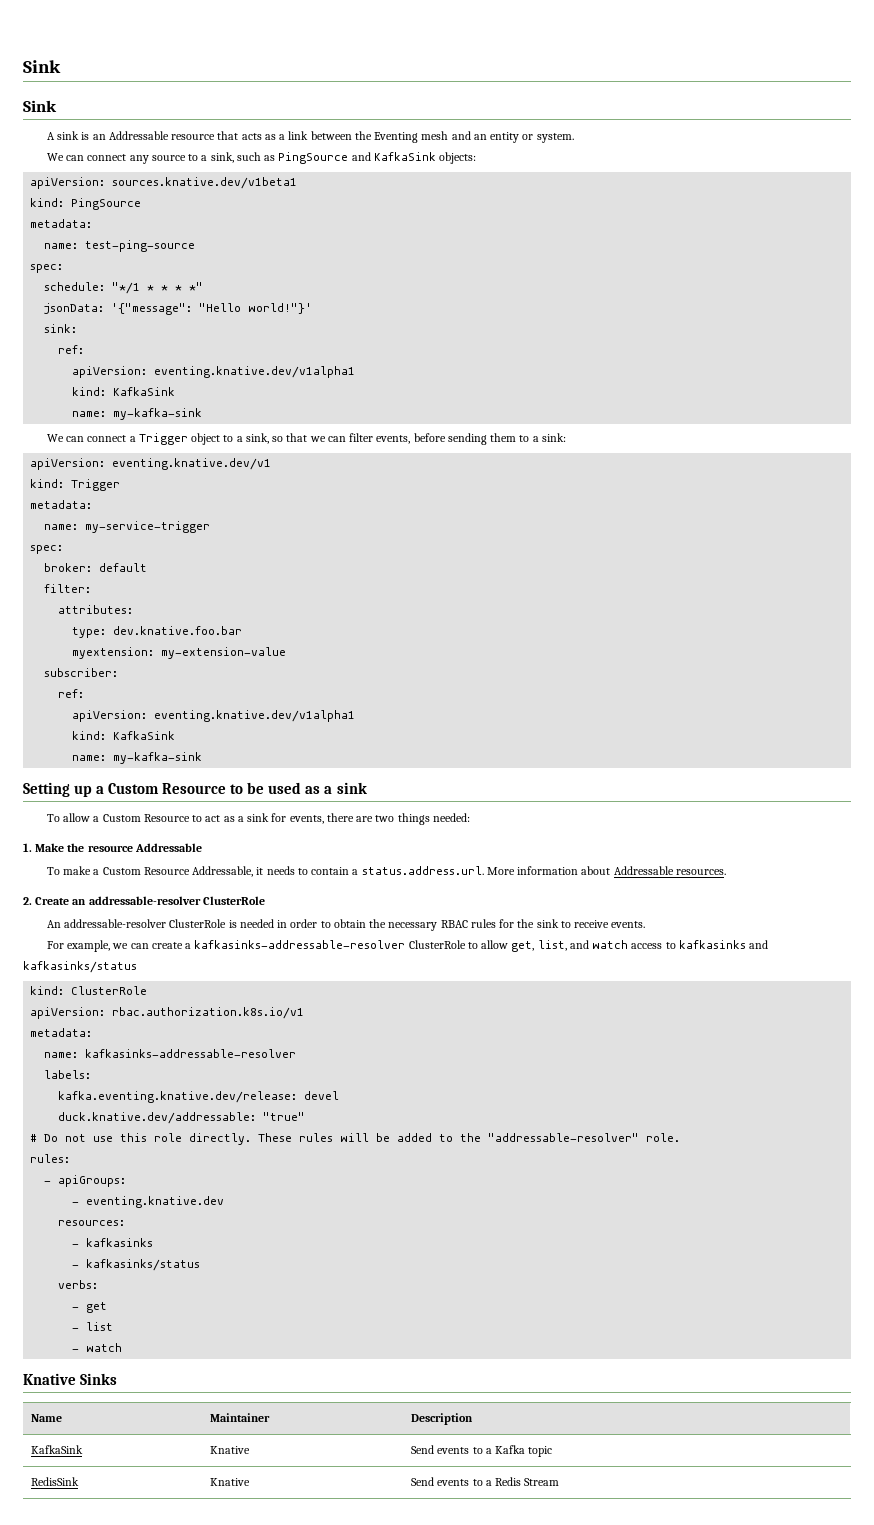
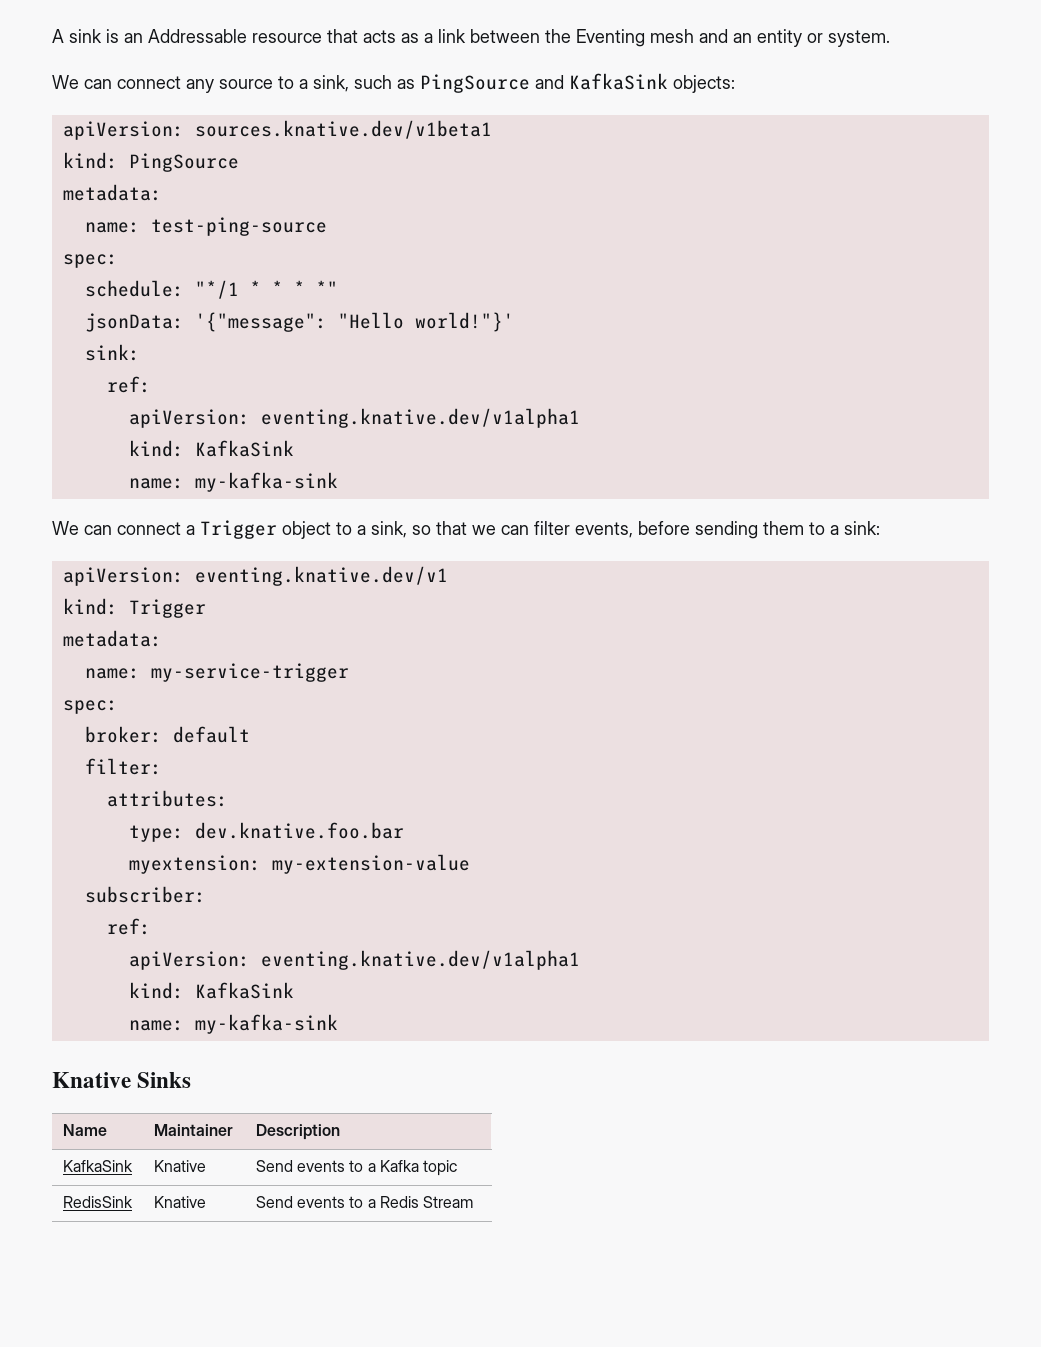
[23,60,61,73] [23,100,57,112] Sink // Sink // -> (52, 36) none
[23,782,367,797] [46,813,470,825] [23,843,202,852] [46,866,726,877] [23,896,265,905] [46,919,646,931] [46,940,769,952] [23,961,137,973] [30,986,148,995] [30,1007,305,1019] [30,1028,93,1037] [44,1049,297,1058] [44,1070,92,1079] [58,1091,340,1103] [58,1112,306,1124] [30,1133,681,1145] [30,1154,71,1163] [44,1175,127,1187] [72,1196,225,1208] [58,1220,126,1226] [72,1238,154,1247] [72,1259,201,1271] [58,1280,99,1289] [72,1302,108,1313] [72,1322,114,1331] [72,1343,123,1352] // Setting up a Custom Resource to be used as a sink // To allow a Custom Resource to act as a sink for events, there are two things needed: // 1. Make the resource Addressable // To make a Custom Resource Addressable, it needs to contain a status.address.url. More information about Addressable resources. // 2. Create an addressable-resolver ClusterRole // An addressable-resolver ClusterRole is needed in order to obtain the necessary RBAC rules for the sink to receive events. // For example, we can create a kafkasinks-addressable-resolver ClusterRole to allow get, list, and watch access to kafkasinks and kafkasinks/status // kind: ClusterRole // apiVersion: rbac.authorization.k8s.io/v1 // metadata: // name: kafkasinks-addressable-resolver // labels: // kafka.eventing.knative.dev/release: devel // duck.knative.dev/addressable: "true" // # Do not use this role directly. These rules will be added to the "addressable-resolver" role. // rules: // - apiGroups: // - eventing.knative.dev // resources: // - kafkasinks // - kafkasinks/status // verbs: // - get // - list // - watch -> (338, 1024) none

